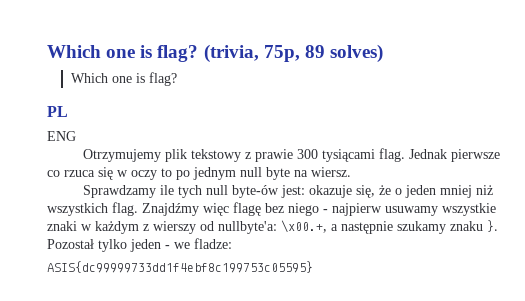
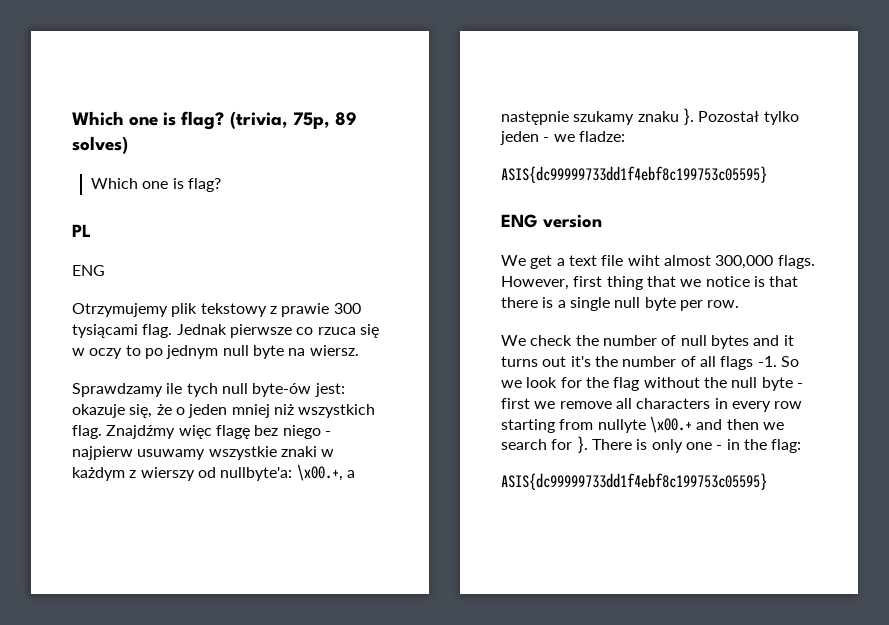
(313, 267) none -> [501,214,602,228] [501,255,815,269] [501,276,799,290] [501,297,740,311] [501,335,794,349] [501,356,799,370] [501,377,803,391] [501,398,803,412] [501,416,784,433] [501,436,802,453] [501,473,767,490] // ENG version // We get a text file wiht almost 300,000 flags. However, first thing that we notice is that there is a single null byte per row. // We check the number of null bytes and it turns out it's the number of all flags -1. So we look for the flag without the null byte - first we remove all characters in every row starting from nullyte \x00.+ and then we search for }. There is only one - in the flag: // ASIS{dc99999733dd1f4ebf8c199753c05595}

